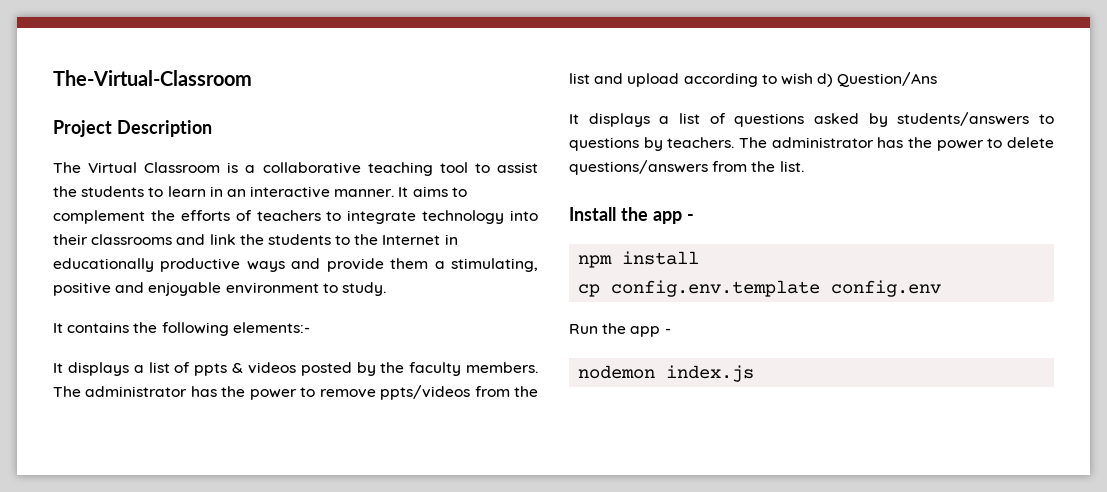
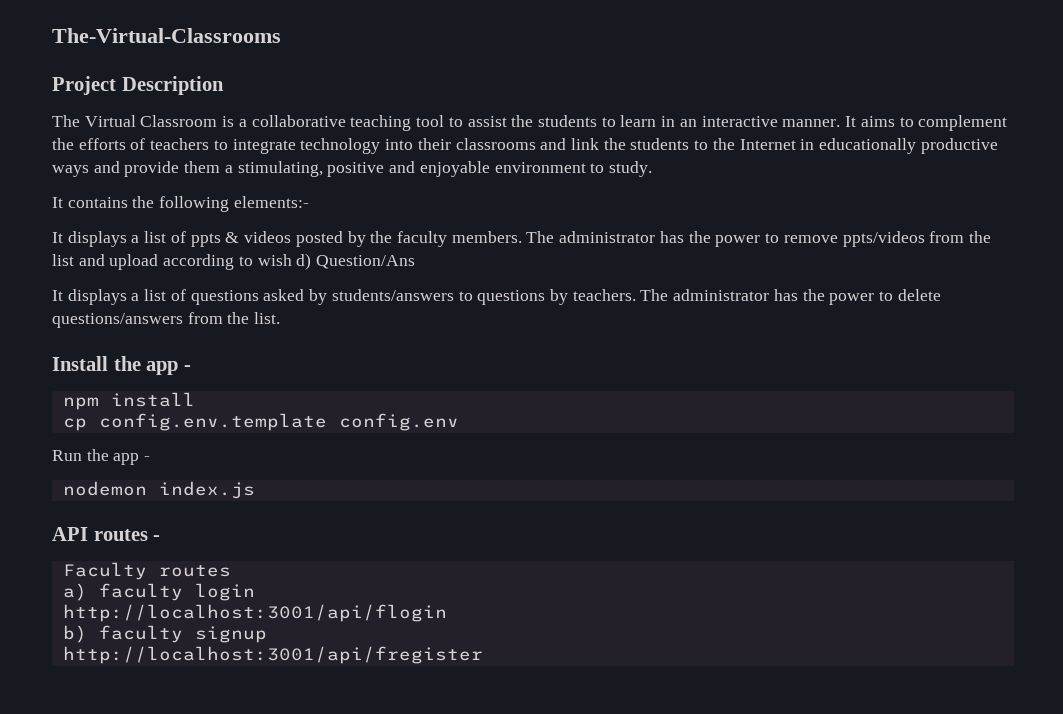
[53,70,252,86] The-Virtual-Classroom -> [52,28,281,43] The-Virtual-Classrooms
(755, 373) none -> [52,527,161,541] [62,562,231,580] [62,583,255,601] [62,604,447,622] [62,625,267,643] [62,646,483,664] // API routes - // Faculty routes // a) faculty login // http://localhost:3001/api/flogin // b) faculty signup // http://localhost:3001/api/fregister

